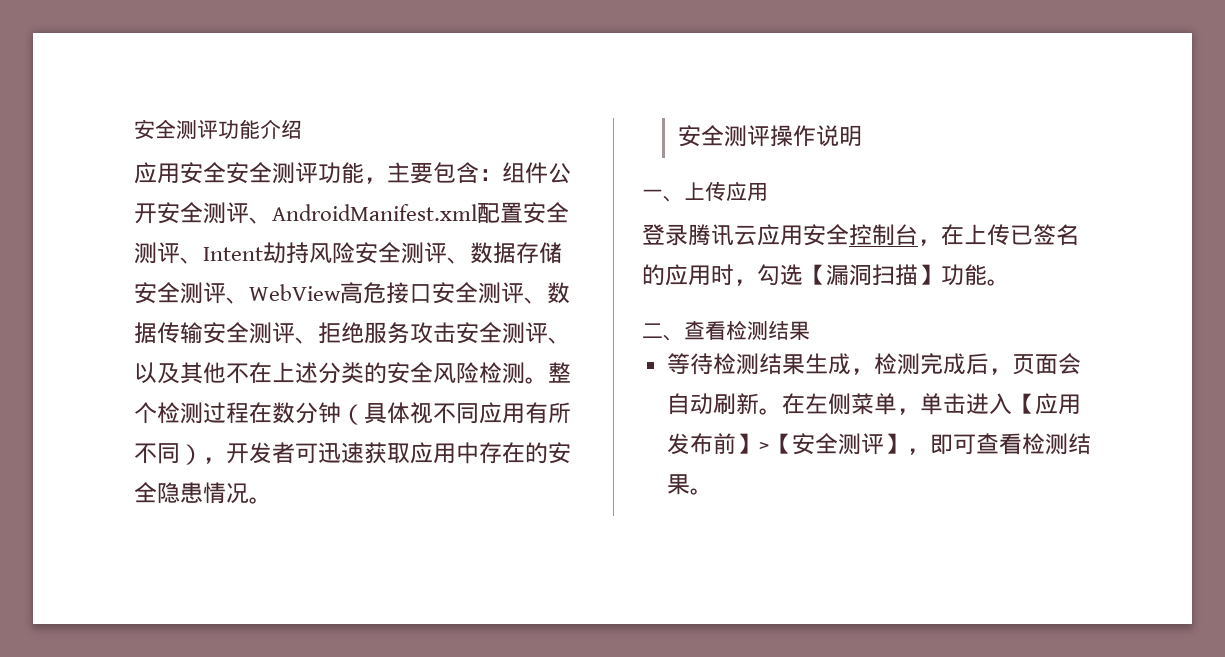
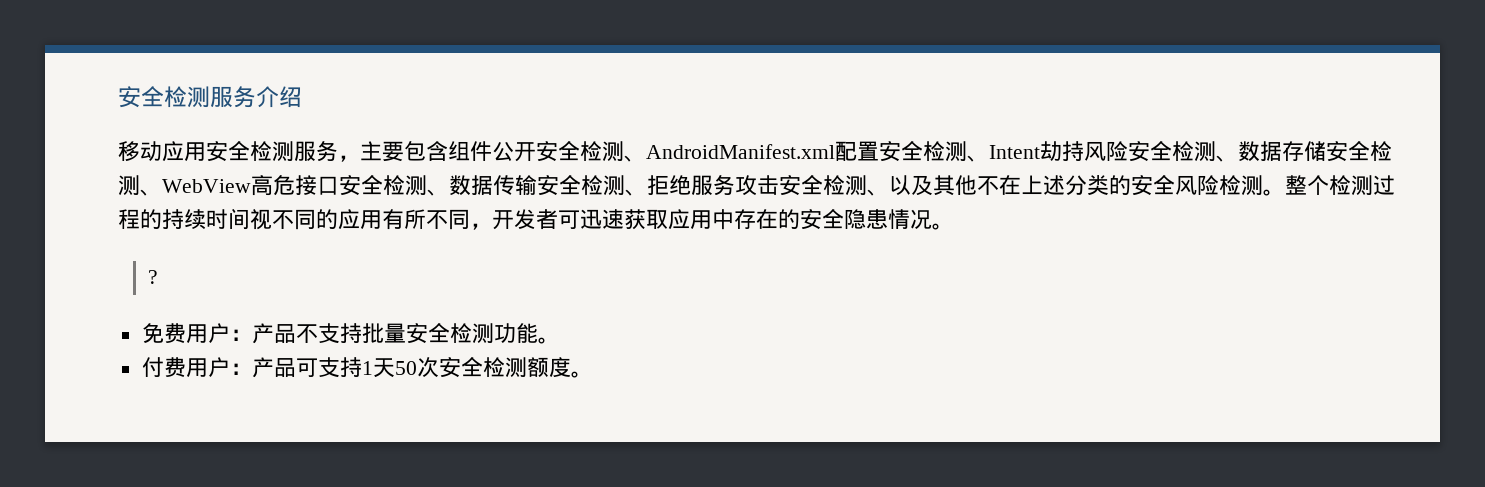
[134,119,260,139] 安全测评功能 -> [118,86,256,108] 安全检测服务
[134,162,364,184] 应用安全安全测评功能 -> [118,141,338,162] 移动应用安全检测服务
[479,169,502,181] ： -> (448, 151) none
[203,202,249,224] 测评 -> [580,141,624,162] 检测
[134,242,180,264] 测评 -> [923,141,967,162] 检测
[401,242,447,264] 测评 -> [1172,141,1216,162] 检测
[180,282,226,304] 测评 -> [1370,141,1392,161] [118,175,140,196] 检测
[478,282,524,304] 测评 -> [383,175,427,196] 检测
[249,322,295,344] 测评 -> [581,175,625,196] 检测
[502,322,548,344] 测评 -> [823,175,867,196] 检测
[249,402,479,425] 在数分钟（具体视不同 -> [140,208,338,230] 的持续时间视不同的
[180,444,203,465] ） -> (470, 219) none
[677,125,862,147] [642,181,768,202] [642,224,1079,246] [642,264,1010,286] [642,320,810,341] [666,353,1081,375] [666,393,1081,415] [666,433,1091,455] [666,474,690,495] 安全测评操作说明 // 一、上传应用 // 登录腾讯云应用安全控制台，在上传已签名的应用时，勾选【漏洞扫描】功能。 // 二、查看检测结果 // 等待检测结果生成，检测完成后，页面会自动刷新。在左侧菜单，单击进入【应用发布前】>【安全测评】，即可查看检测结果 -> [147,270,158,284] [141,323,560,344] [141,357,571,378] ? // 免费用户：产品不支持批量安全检测功能。 // 付费用户：产品可支持1天50次安全检测额度

